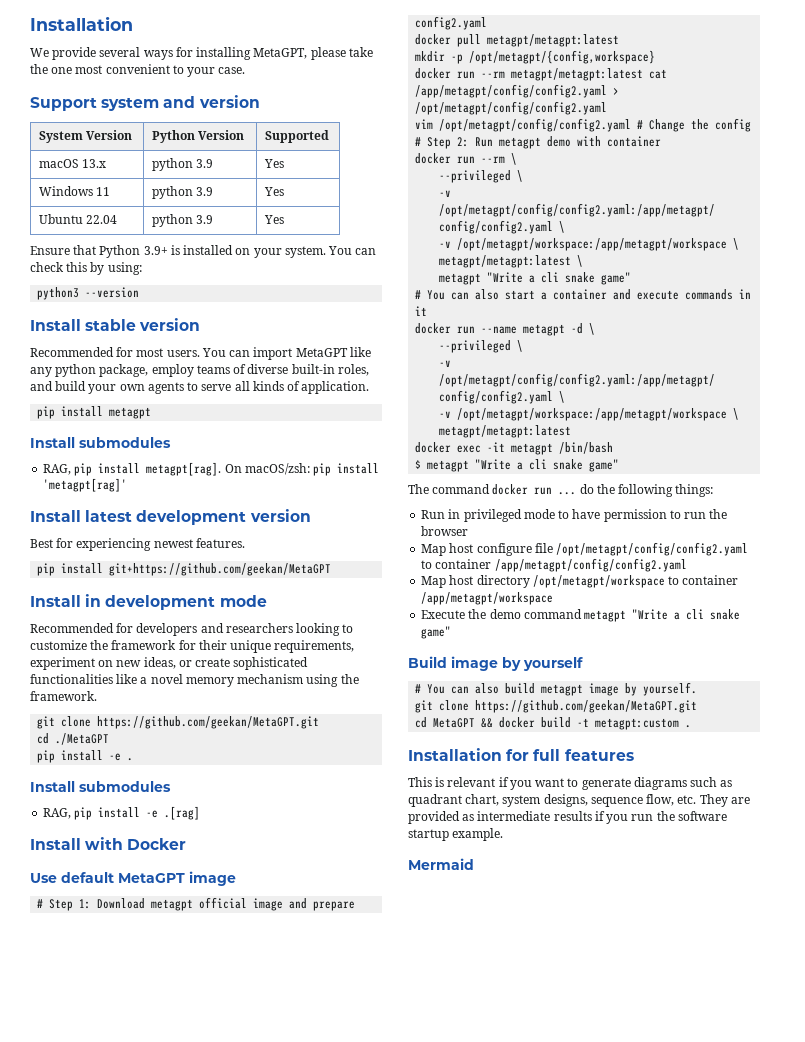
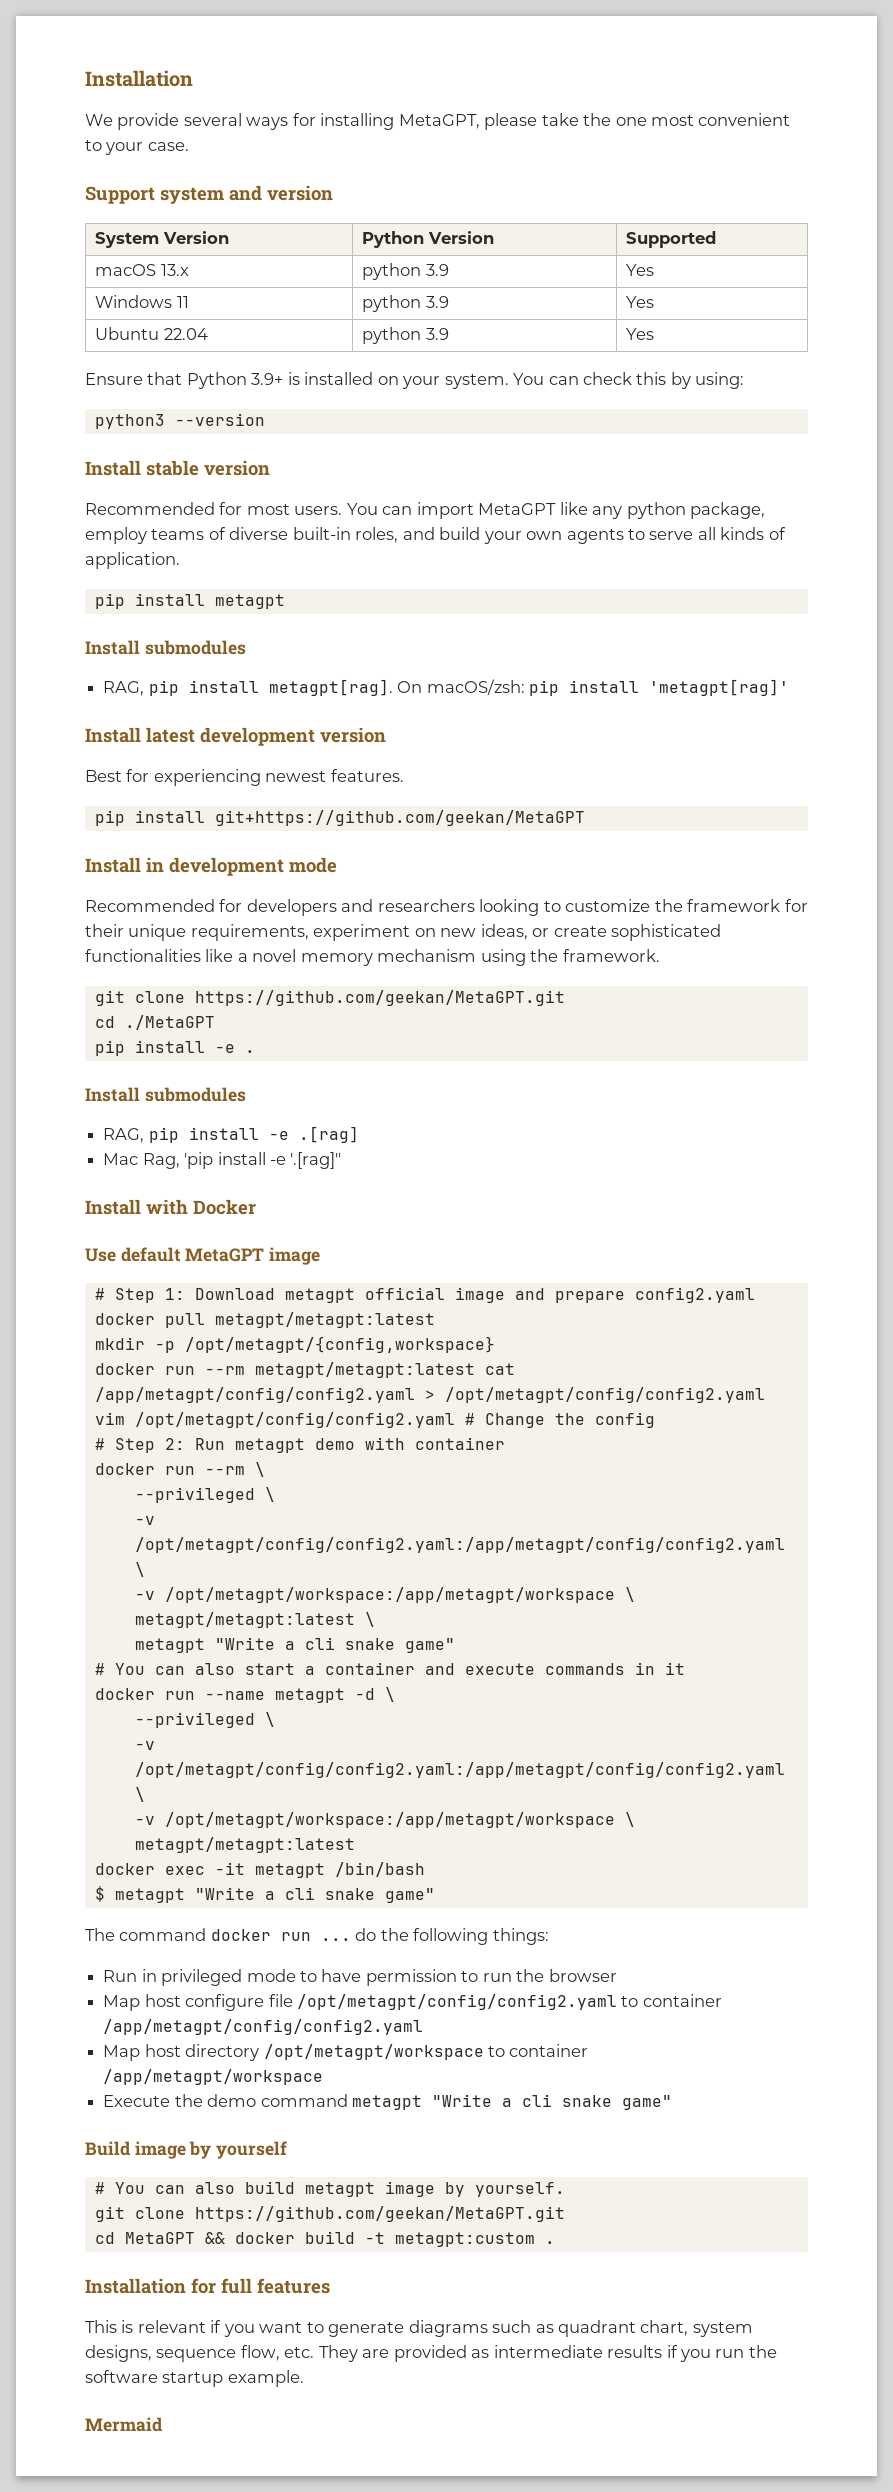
(201, 813) none -> [103,1152,342,1169] // Mac Rag, 'pip install -e '.[rag]''

